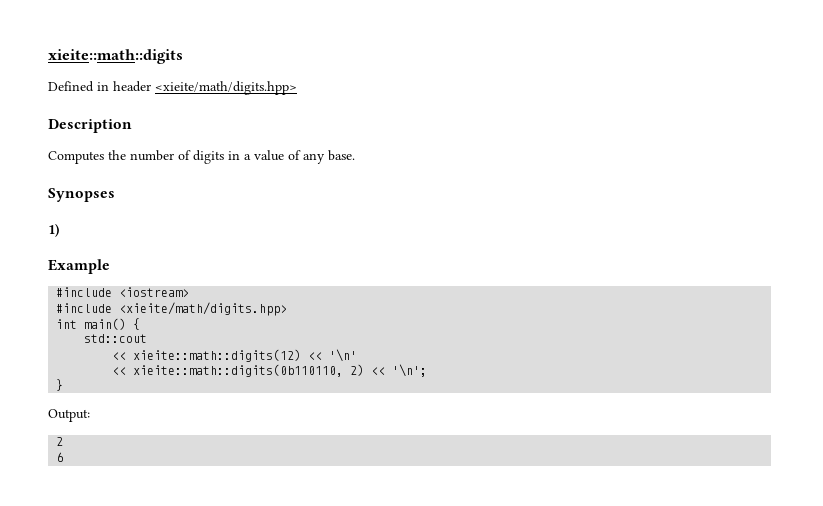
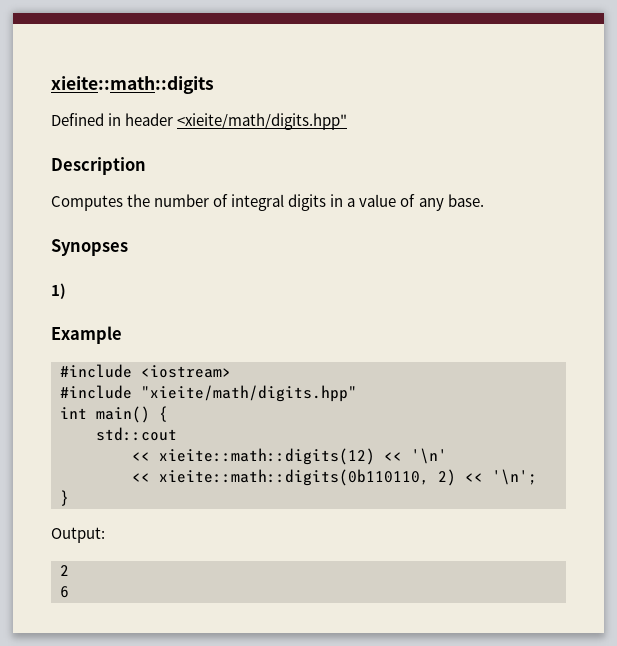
[155,81,297,95] <xieite/math/digits.hpp> -> [177,113,348,130] <xieite/math/digits.hpp"
(191, 155) none -> [231,194,285,211] integral
[119,302,288,316] <xieite/math/digits.hpp> -> [141,385,357,402] "xieite/math/digits.hpp"

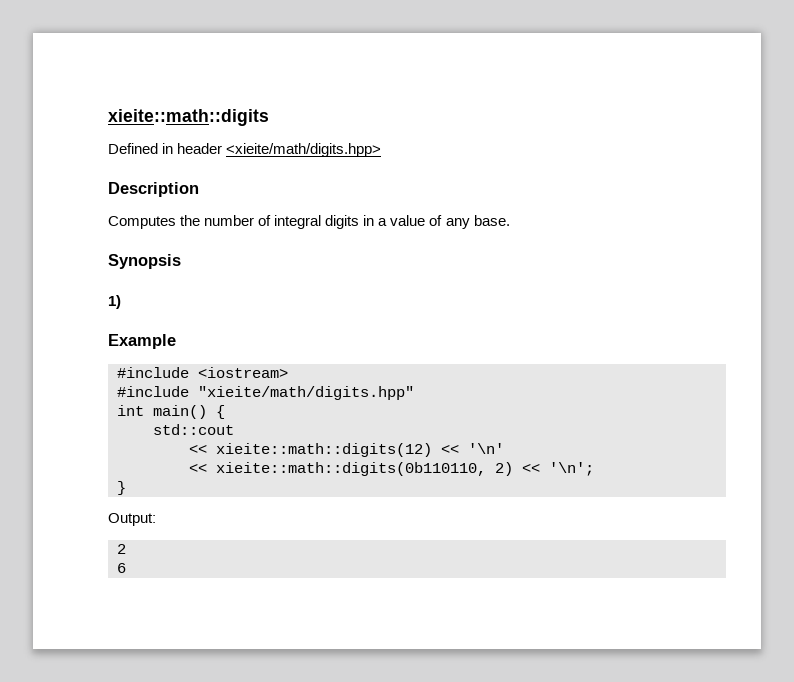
[177,113,348,130] <xieite/math/digits.hpp" -> [226,143,382,157] <xieite/math/digits.hpp>
[51,239,128,256] Synopses -> [108,254,181,269] Synopsis

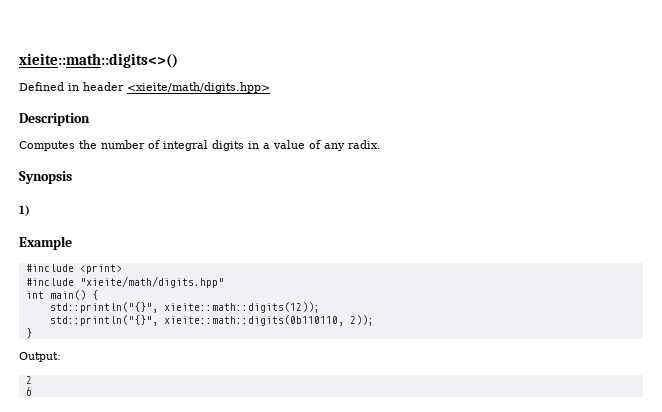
[108,109,269,126] xieite::math::digits -> [19,53,178,68] xieite::math::digits<>()
[473,215,510,226] base. -> [348,140,381,149] radix.
[198,367,288,378] <iostream> -> [79,264,122,274] <print>
[153,424,234,435] [189,443,504,457] [189,462,594,476] std::cout // << xieite::math::digits(12) << '\n' // << xieite::math::digits(0b110110, 2) << '\n'; -> [49,302,320,313] [49,315,374,326] std::println("{}", xieite::math::digits(12)); // std::println("{}", xieite::math::digits(0b110110, 2));

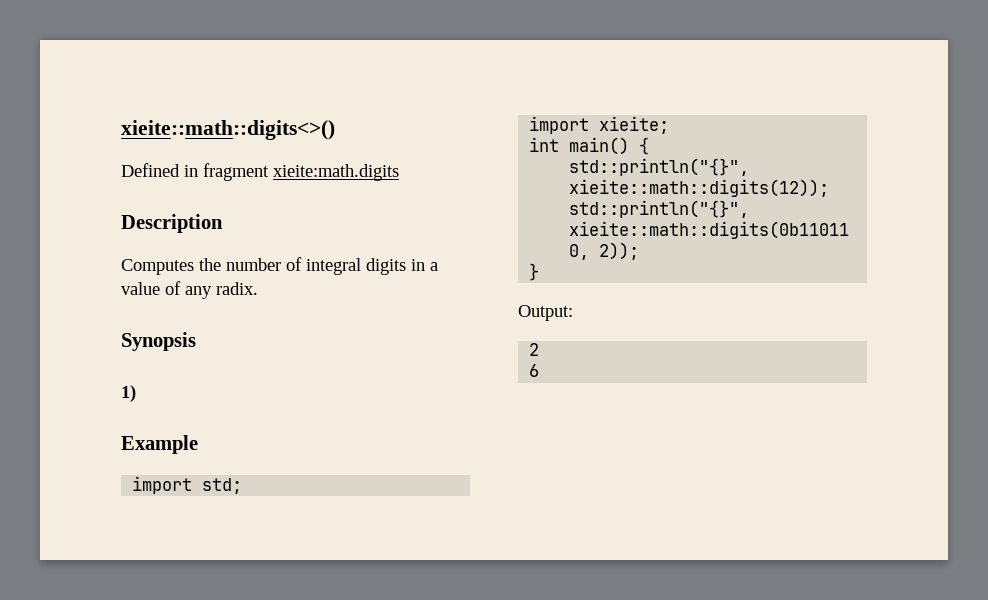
[83,82,270,93] header <xieite/math/digits.hpp> -> [203,163,399,181] fragment xieite:math.digits
[25,264,122,274] [25,276,224,288] #include <print> // #include "xieite/math/digits.hpp" -> [132,476,243,494] [529,116,670,134] import std; // import xieite;

